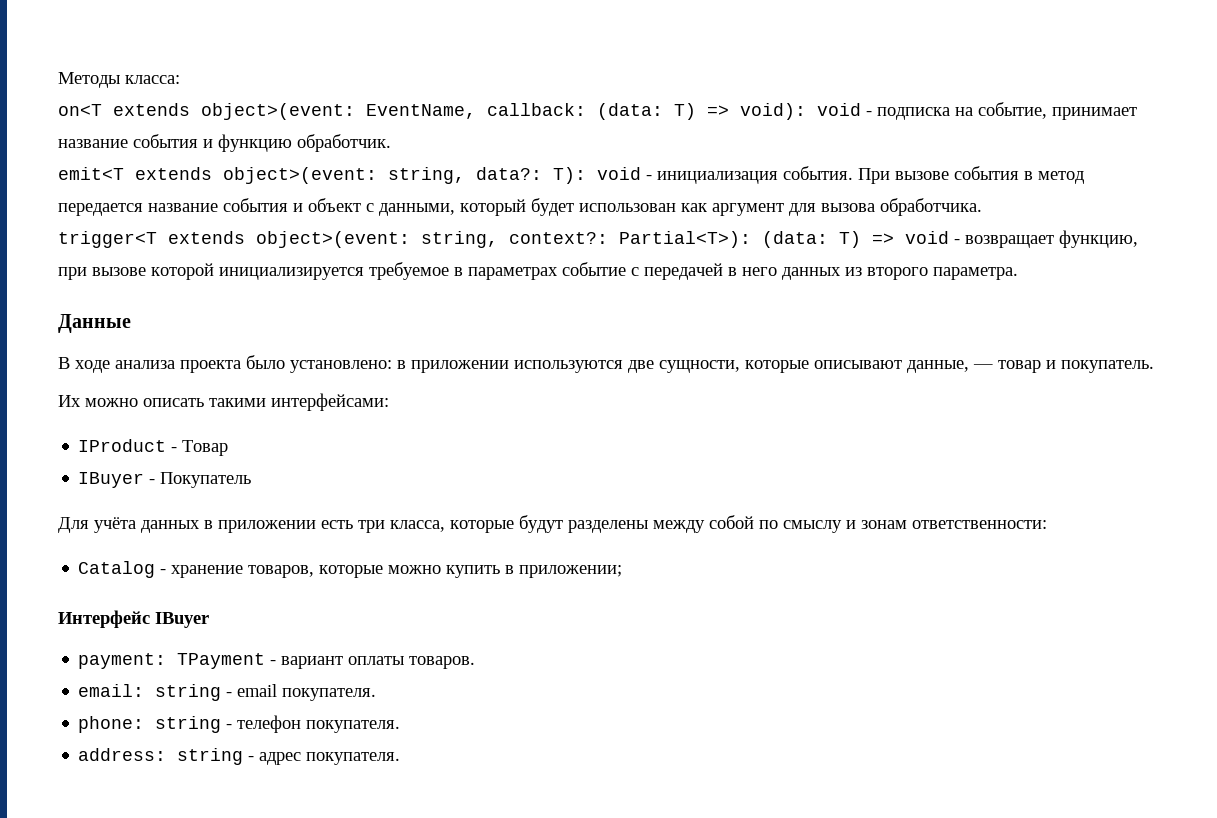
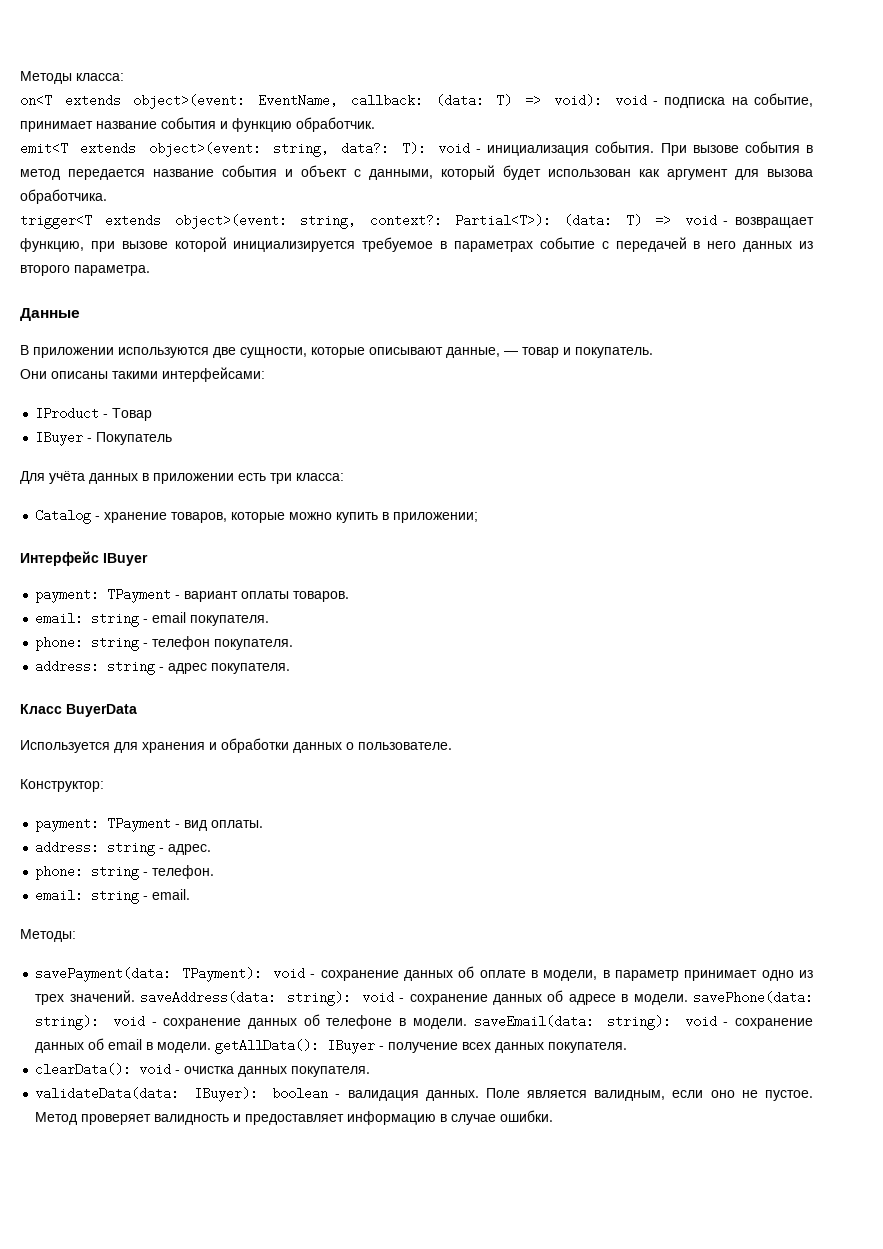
[75,355,406,373] ходе анализа проекта было установлено: в -> (29, 350) none
[58,395,204,407] Их можно описать -> [20,369,108,379] Они описаны
[390,515,1047,533] класса, которые будут разделены между собой по смыслу и зонам ответственности: -> [296,473,344,481] класса:
(401, 758) none -> [20,704,137,717] [20,738,452,753] [20,779,104,792] [35,817,264,832] [35,841,212,856] [35,865,215,880] [35,889,191,904] [20,929,76,942] [35,966,814,982] [35,990,813,1006] [35,1014,814,1030] [35,1038,628,1054] [35,1063,371,1077] [35,1087,814,1102] [35,1110,554,1125] // Класс BuyerData // Используется для хранения и обработки данных о пользователе. // Конструктор: // payment: TPayment - вид оплаты. // address: string - адрес. // phone: string - телефон. // email: string - email. // Методы: // savePayment(data: TPayment): void - сохранение данных об оплате в модели, в параметр принимает одно из трех значений. saveAddress(data: string): void - сохранение данных об адресе в модели. savePhone(data: string): void - сохранение данных об телефоне в модели. saveEmail(data: string): void - сохранение данных об email в модели. getAllData(): IBuyer - получение всех данных покупателя. // clearData(): void - очистка данных покупателя. // validateData(data: IBuyer): boolean - валидация данных. Поле является валидным, если оно не пустое. Метод проверяет валидность и предоставляет информацию в случае ошибки.

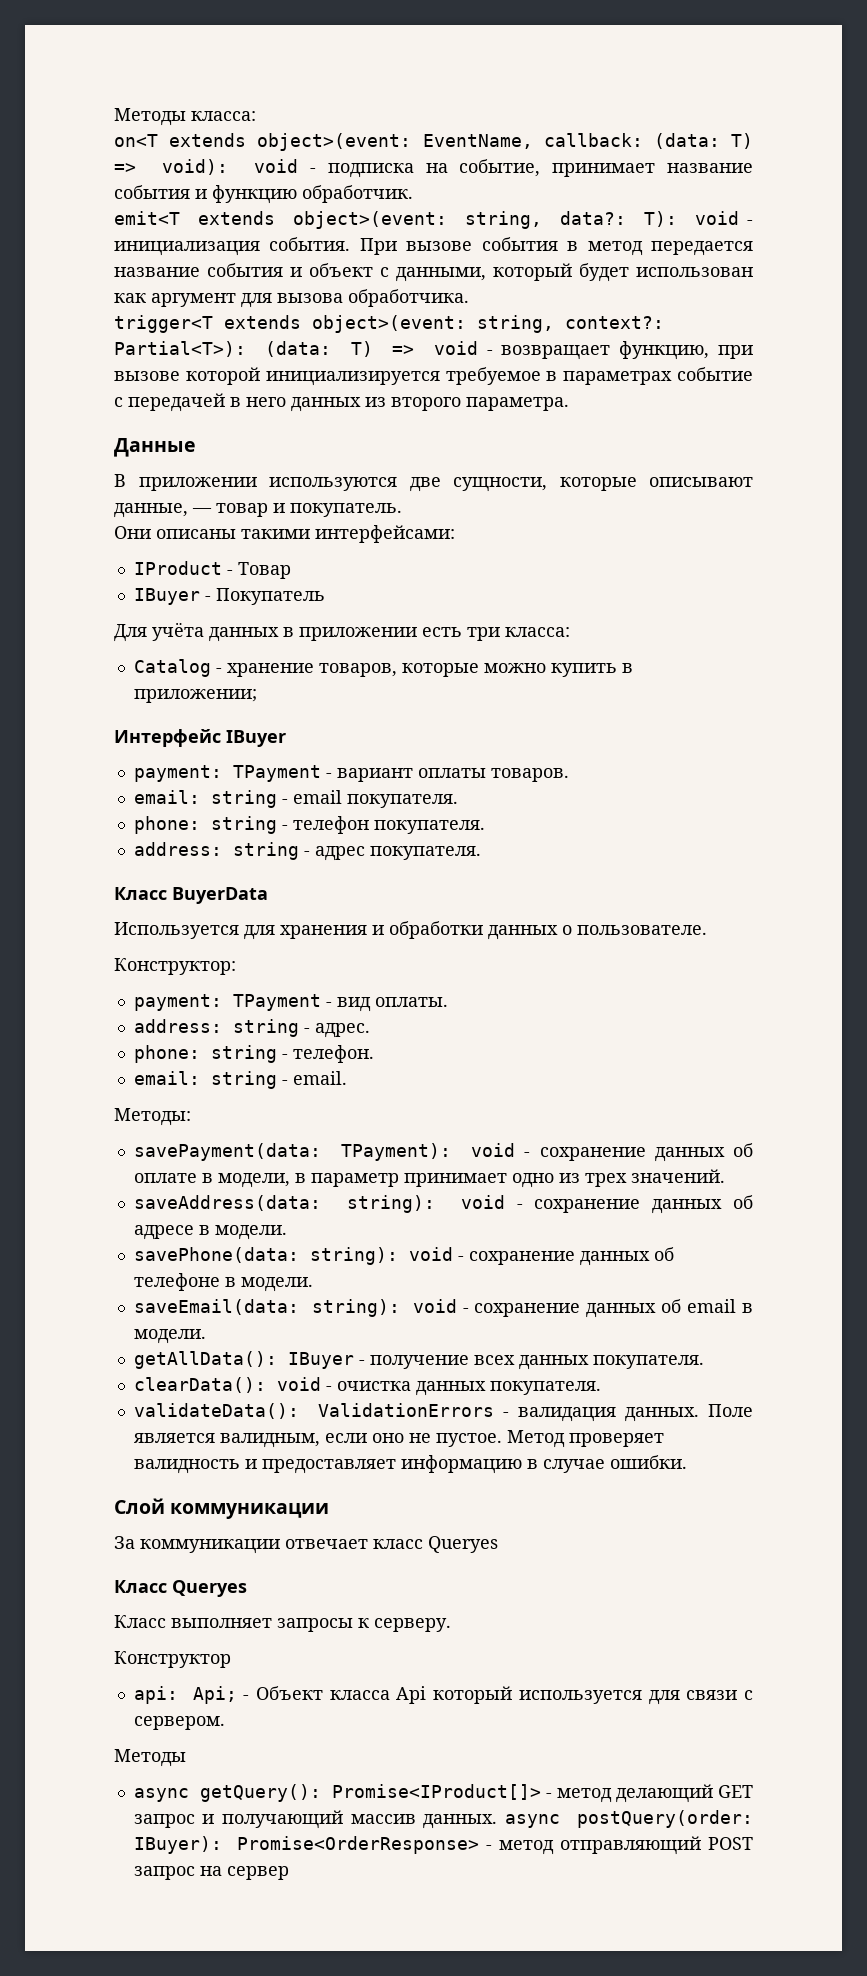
(135, 996) none -> (725, 1176) //
(688, 999) none -> (287, 1232) //
(467, 1023) none -> (313, 1284) //
(212, 1047) none -> (206, 1336) //
[35,1087,329,1102] validateData(data: IBuyer): boolean -> [133,1403,495,1419] validateData(): ValidationErrors
(554, 1116) none -> [114,1498,330,1519] [114,1536,498,1554] [114,1580,247,1597] [114,1615,451,1632] [114,1651,231,1668] [133,1686,753,1705] [133,1716,225,1730] [114,1749,186,1767] [133,1784,753,1803] [133,1810,753,1829] [133,1836,754,1855] [133,1866,289,1880] // Слой коммуникации // За коммуникации отвечает класс Queryes // Класс Queryes // Класс выполняет запросы к серверу. // Конструктор // api: Api; - Объект класса Api который используется для связи с сервером. // Методы // async getQuery(): Promise<IProduct[]> - метод делающий GET запрос и получающий массив данных. async postQuery(order: IBuyer): Promise<OrderResponse> - метод отправляющий POST запрос на сервер

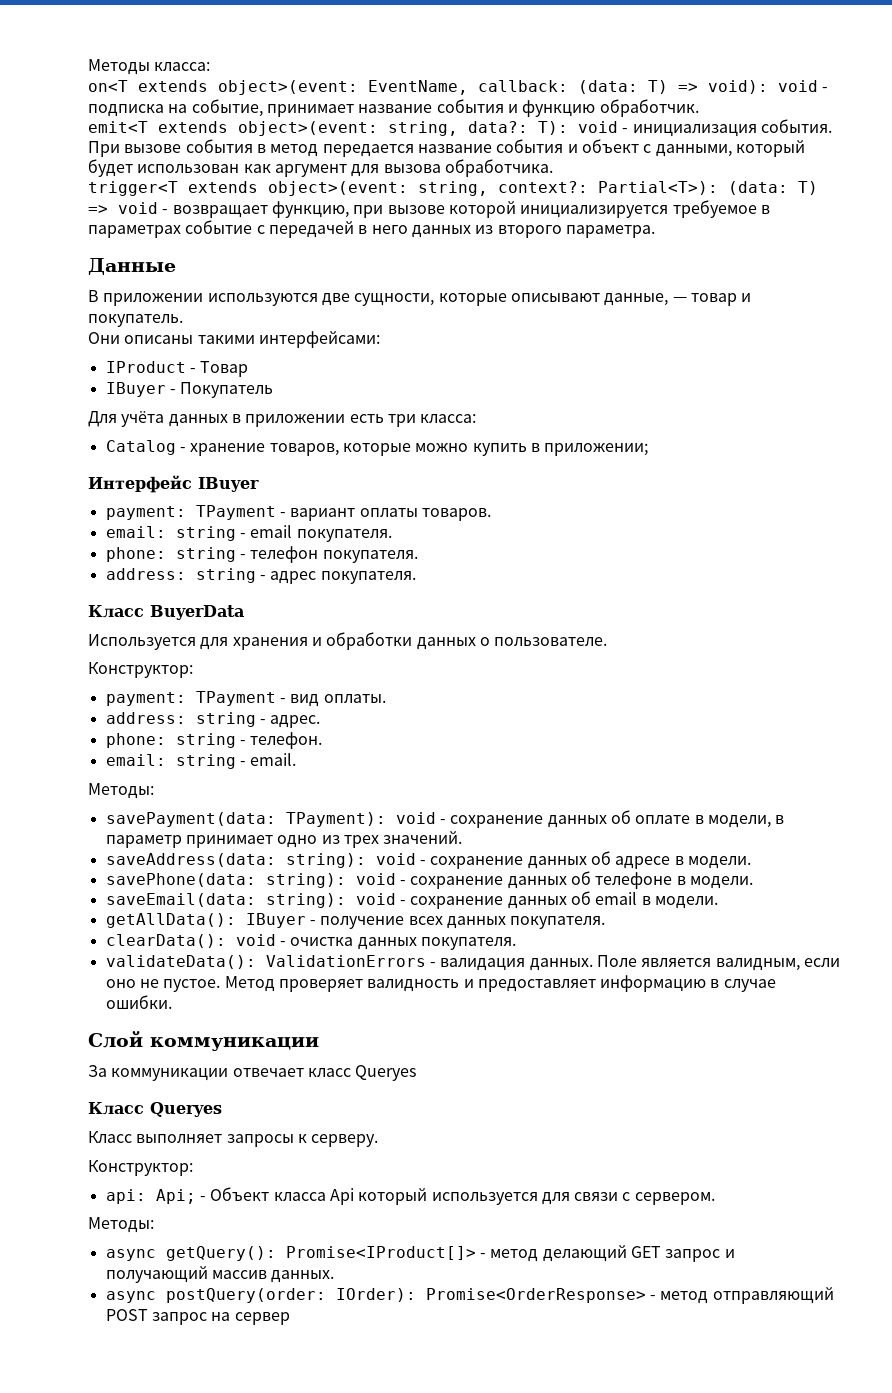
[114,1651,231,1668] Конструктор -> [88,1160,193,1176] Конструктор:
[114,1749,186,1767] Методы -> [88,1217,154,1233] Методы:
(498, 1821) none -> (335, 1276) //
[133,1836,222,1854] IBuyer): -> [335,1288,416,1302] IOrder):

